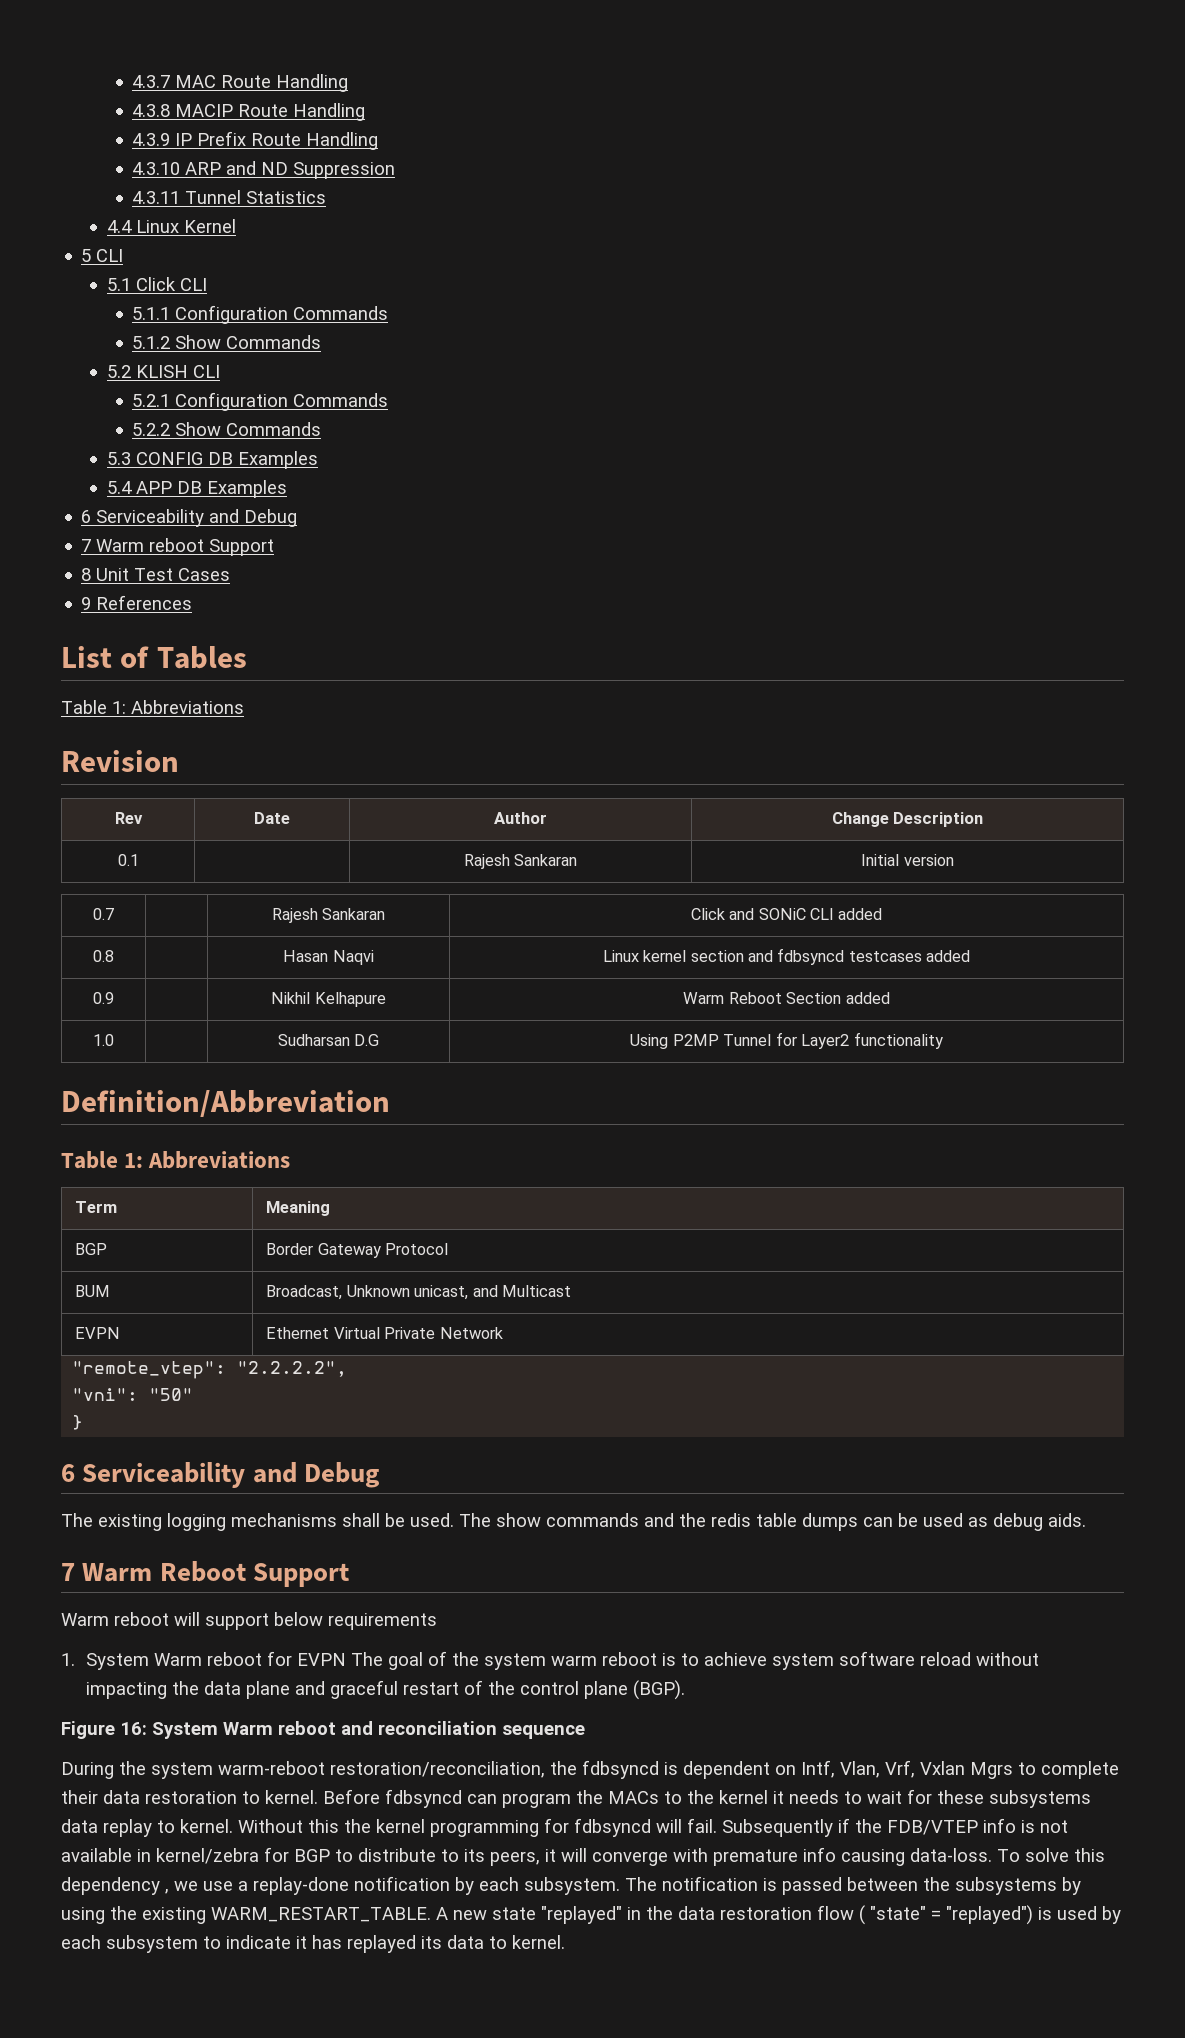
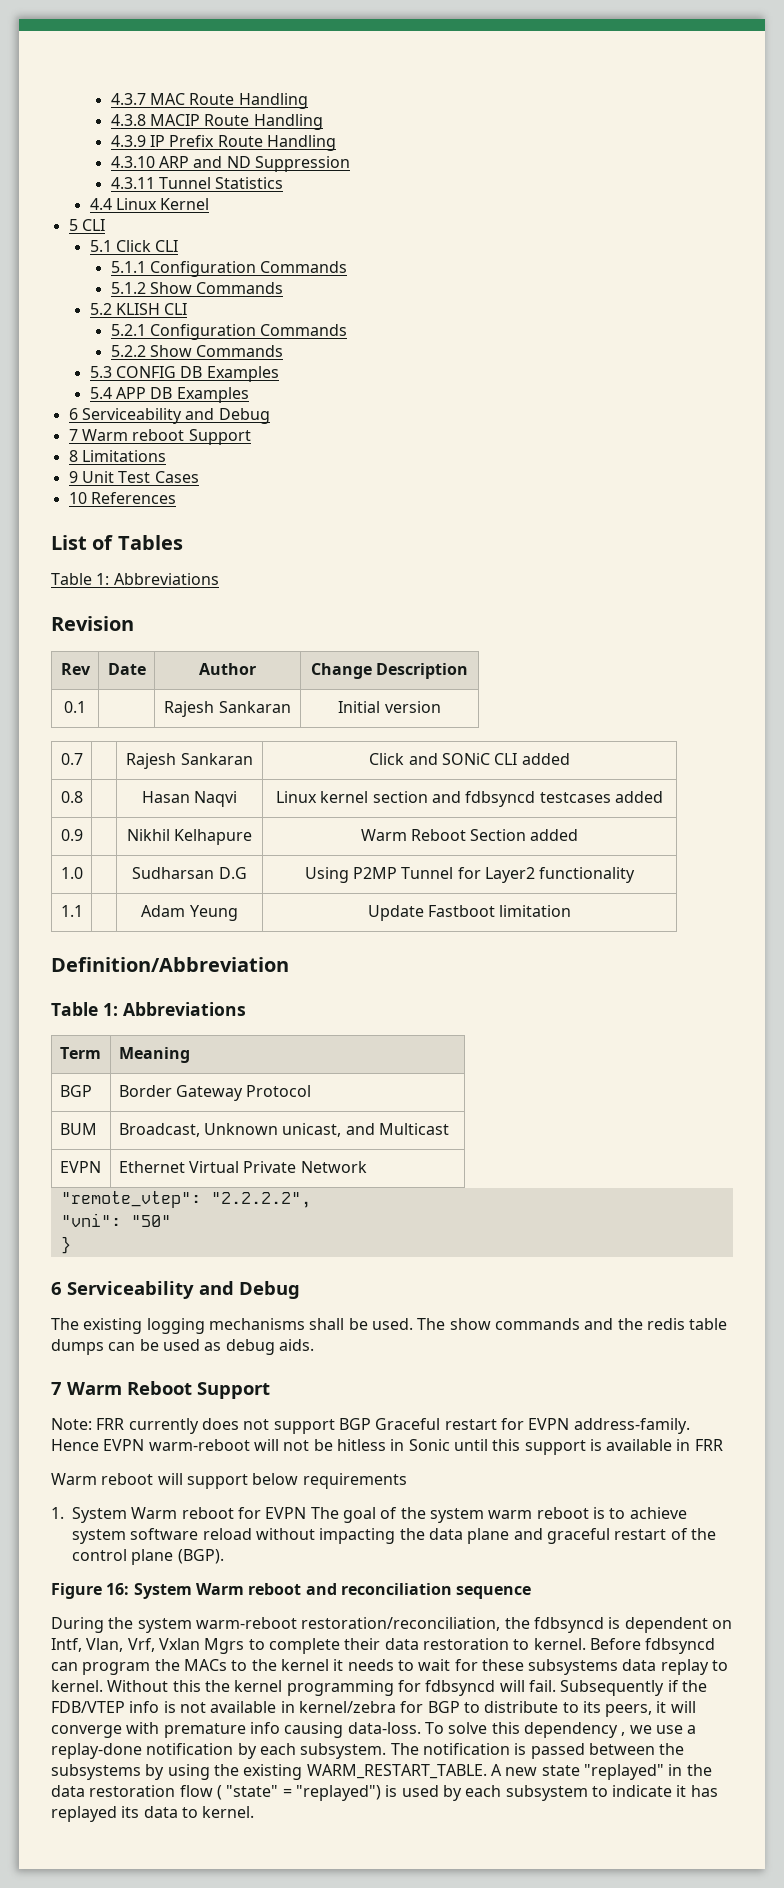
(92, 574) none -> [81,450,166,462] [68,471,78,483] Limitations // 9
[81,597,92,610] 9 -> [68,492,87,504] 10
(943, 1040) none -> [60,905,83,917] [141,905,238,921] [367,905,572,921] // 1.1 | | Adam Yeung | Update Fastboot limitation
(349, 1575) none -> [51,1418,690,1434] [51,1439,723,1455] // Note: FRR currently does not support BGP Graceful restart for EVPN address-family. Hence EVPN warm-reboot will not be hitless in Sonic until this support is available in FRR

